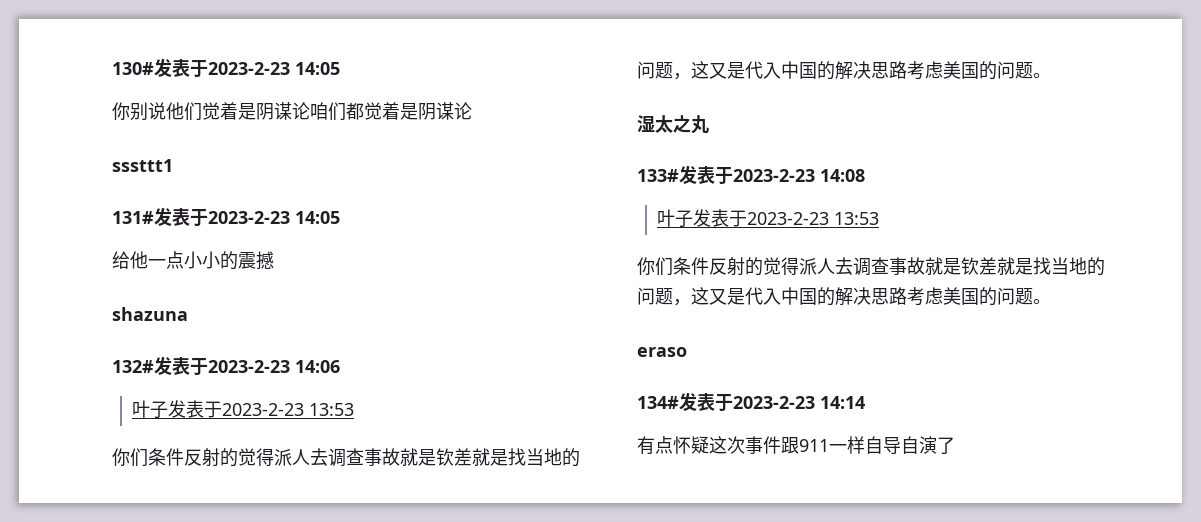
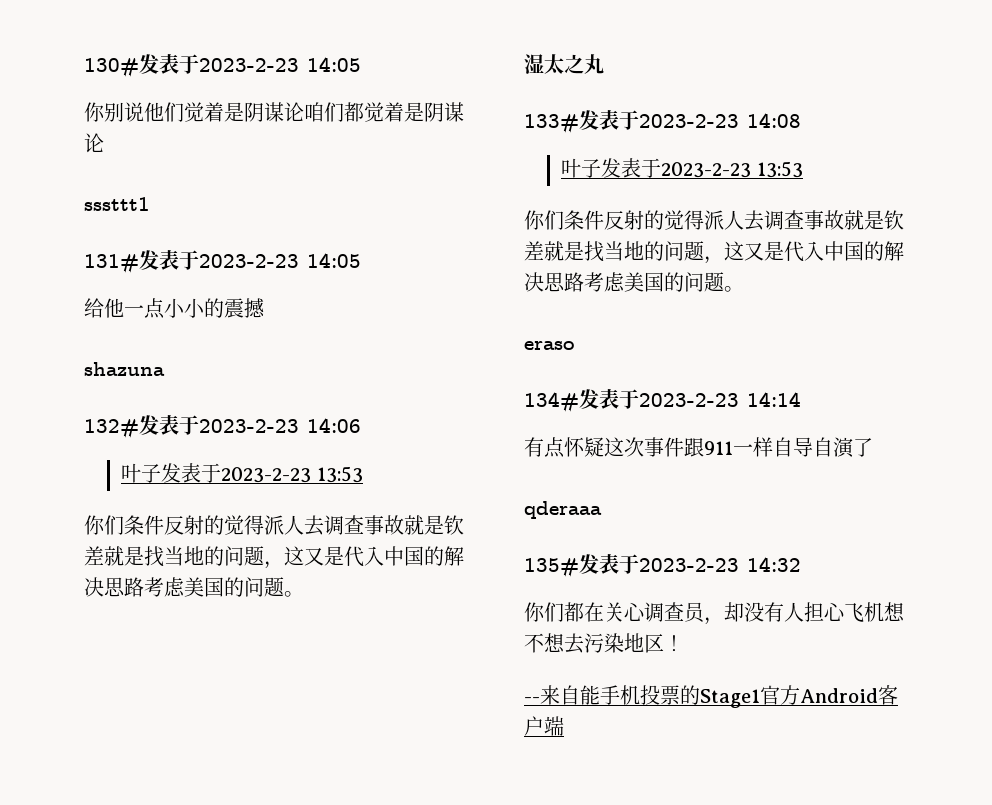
(955, 445) none -> [524,501,602,519] [524,554,801,577] [524,602,905,625] [524,633,684,654] [524,685,898,708] [524,716,564,736] // qderaaa // 135#发表于2023-2-23 14:32 // 你们都在关心调查员，却没有人担心飞机想不想去污染地区！ // --来自能手机投票的Stage1官方Android客户端

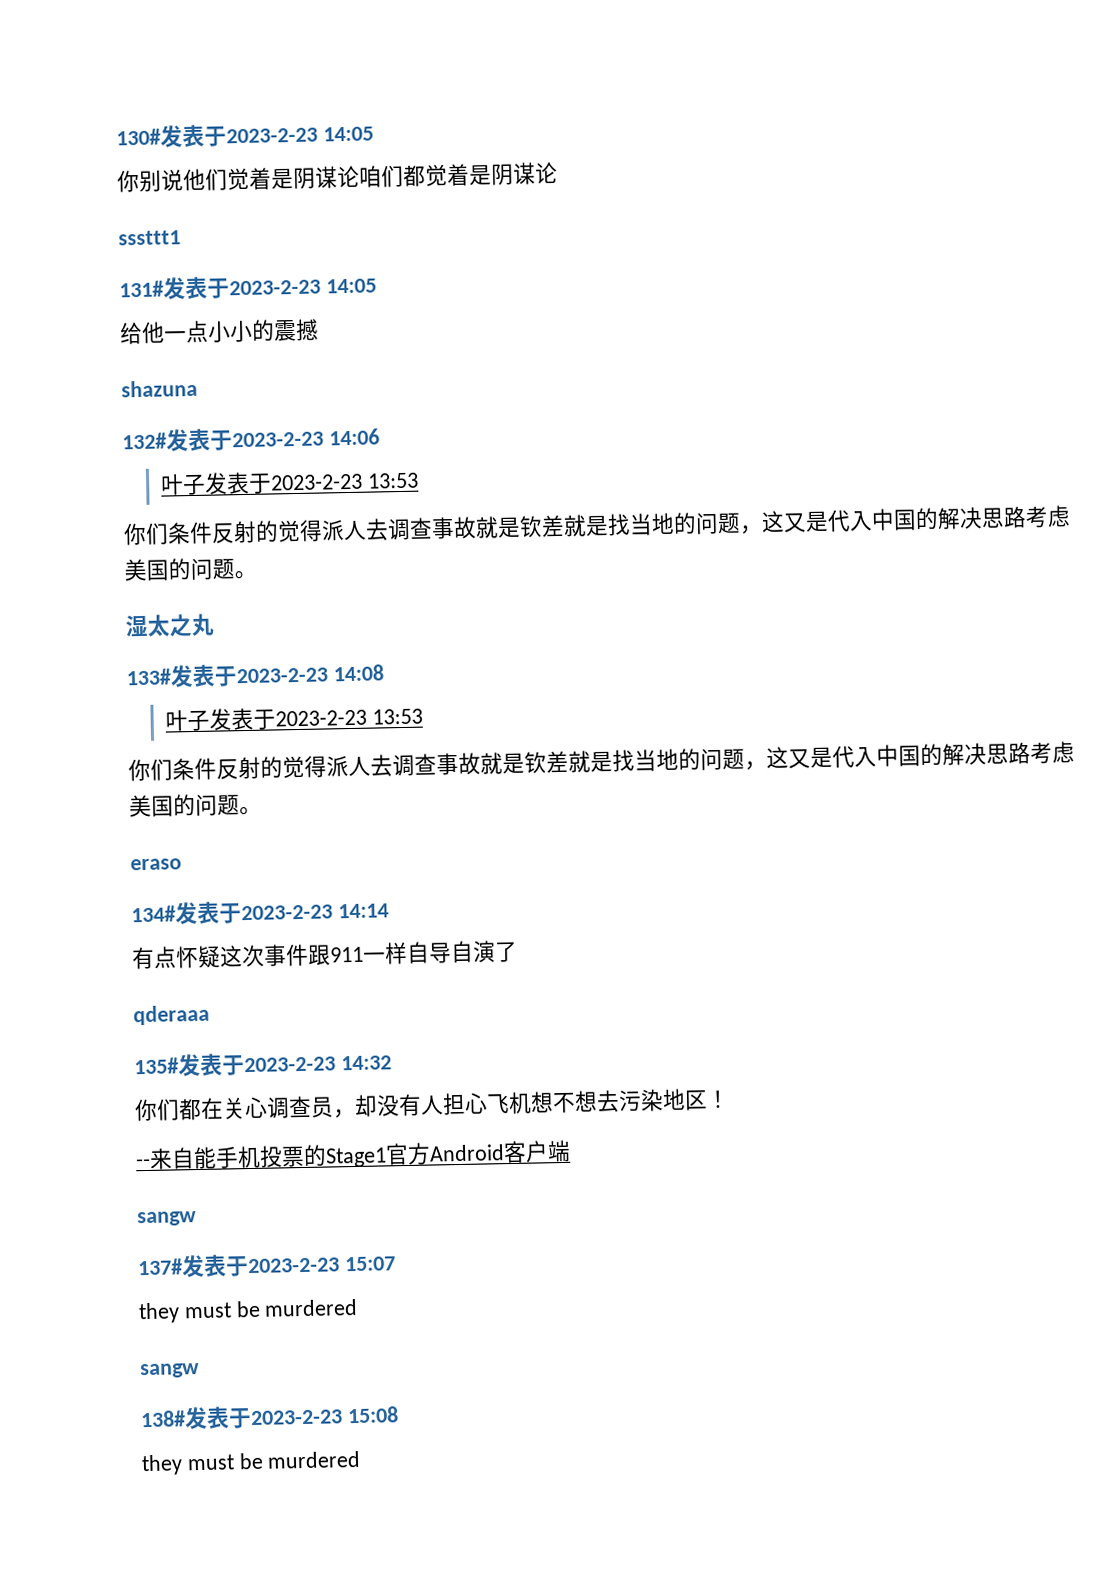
(564, 726) none -> [137,1211,197,1227] [138,1254,396,1278] [138,1298,359,1324] [140,1363,200,1379] [140,1406,399,1430] [141,1450,362,1476] // sangw // 137#发表于2023-2-23 15:07 // they must be murdered // sangw // 138#发表于2023-2-23 15:08 // they must be murdered

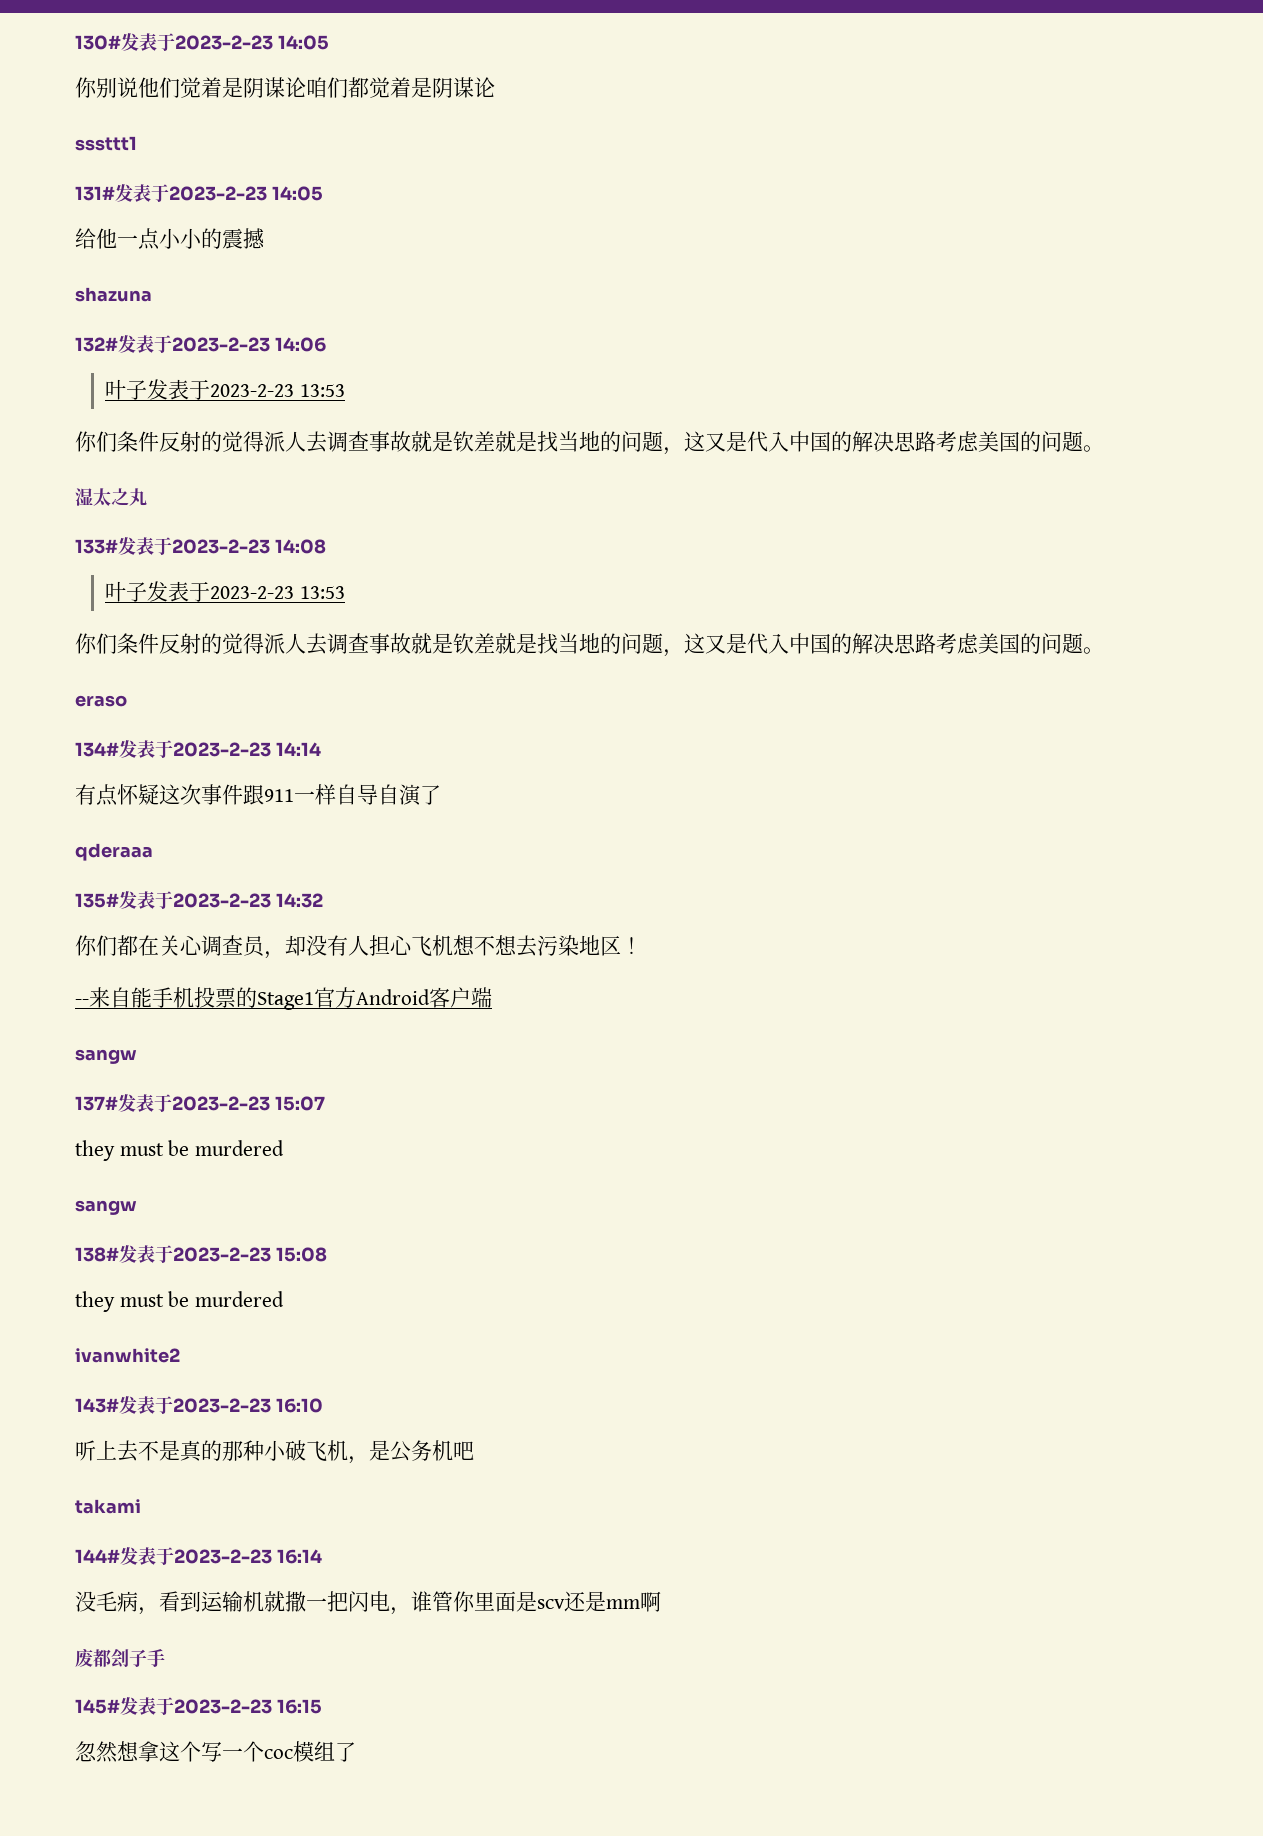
(362, 1459) none -> [75,1348,180,1363] [75,1396,323,1414] [75,1440,474,1464] [75,1499,141,1514] [75,1547,322,1565] [75,1591,661,1615] [75,1648,165,1668] [75,1697,322,1715] [75,1741,356,1763] // ivanwhite2 // 143#发表于2023-2-23 16:10 // 听上去不是真的那种小破飞机，是公务机吧 // takami // 144#发表于2023-2-23 16:14 // 没毛病，看到运输机就撒一把闪电，谁管你里面是scv还是mm啊 // 废都刽子手 // 145#发表于2023-2-23 16:15 // 忽然想拿这个写一个coc模组了

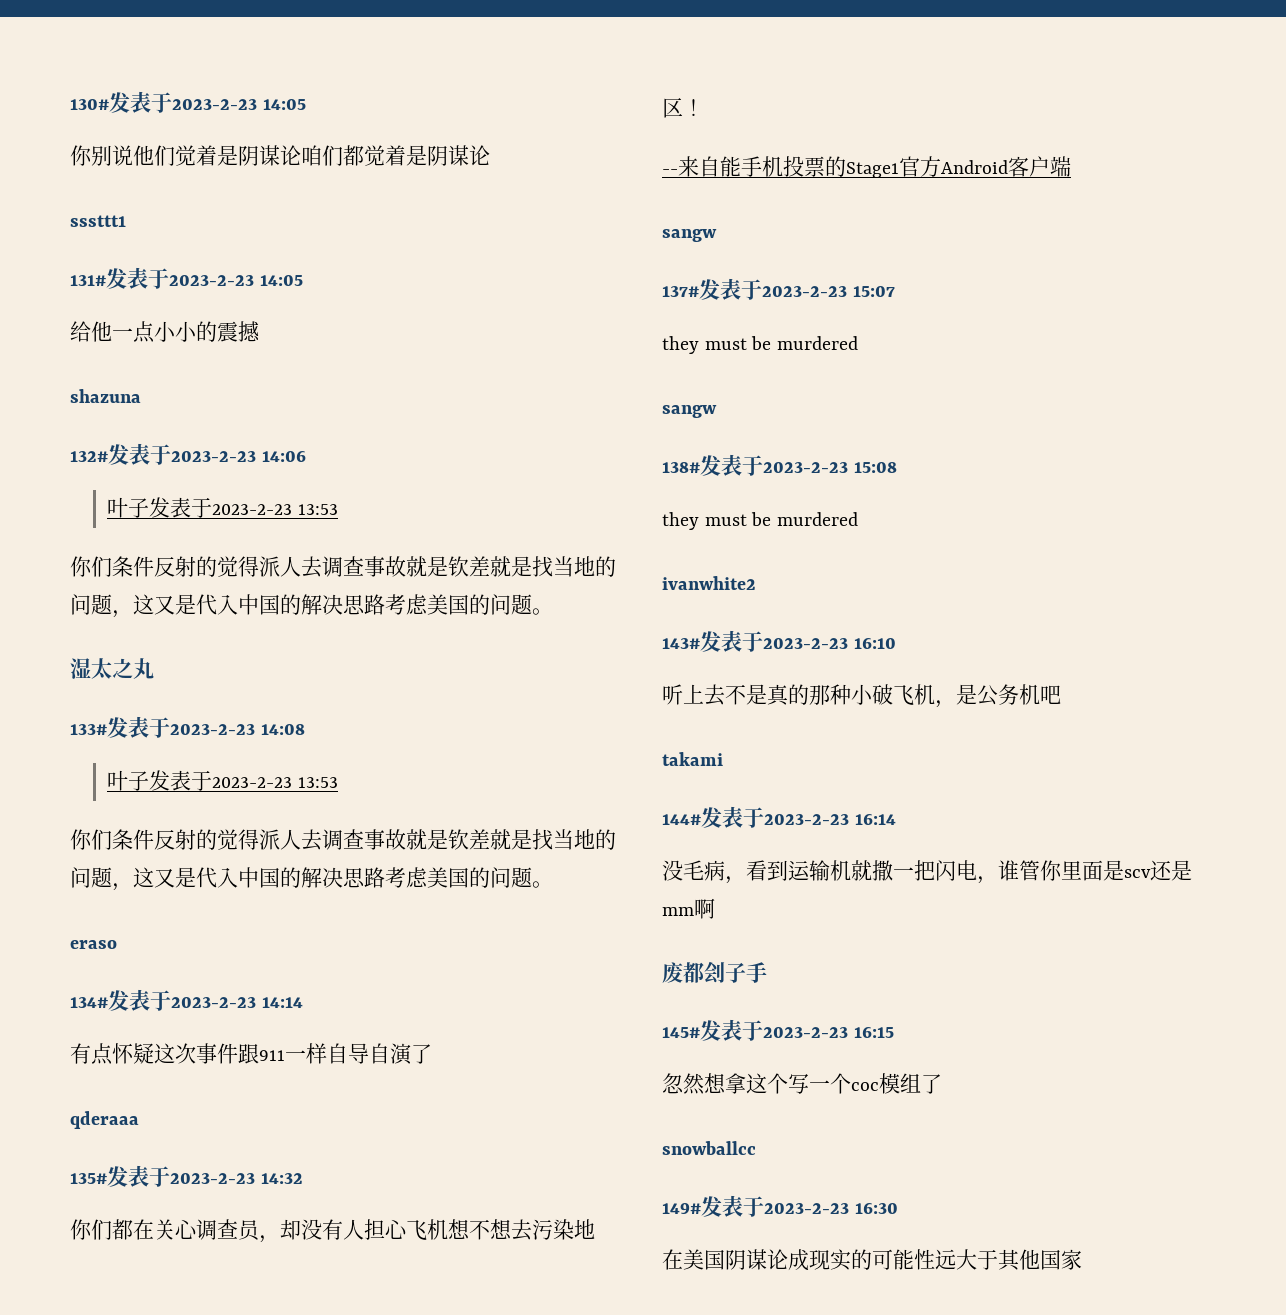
(356, 1752) none -> [662,1141,756,1155] [662,1195,898,1217] [662,1249,1082,1271] // snowballcc // 149#发表于2023-2-23 16:30 // 在美国阴谋论成现实的可能性远大于其他国家

